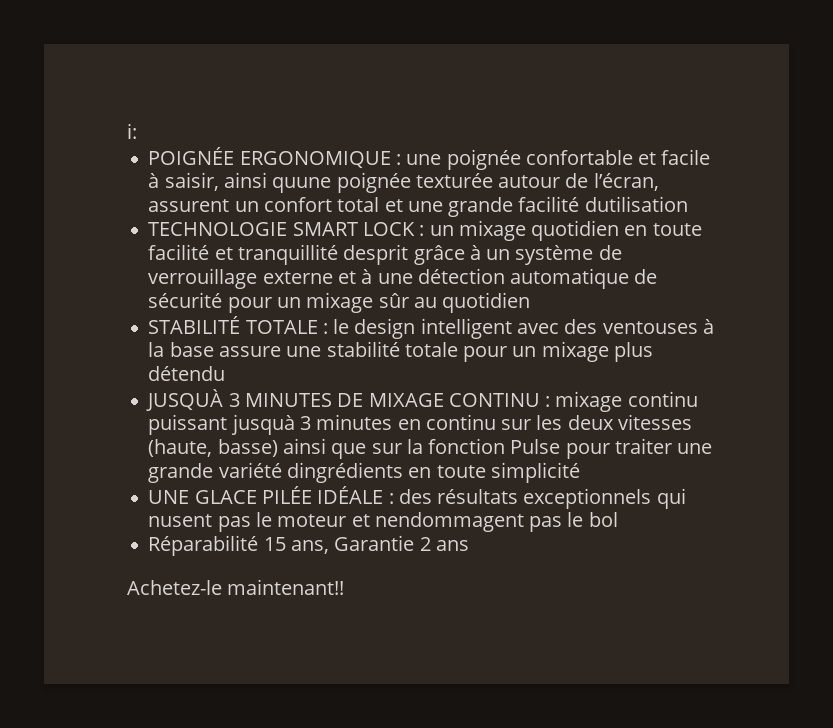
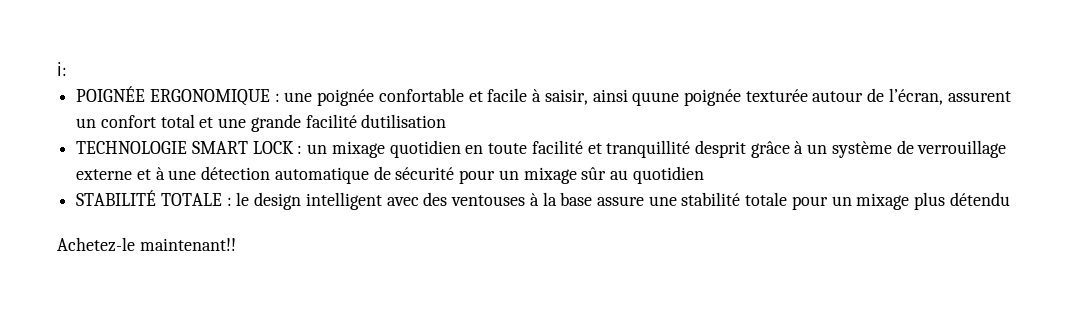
[146,389,698,412] [148,414,692,435] [148,438,713,459] [148,462,580,483] [148,486,686,509] [148,512,618,532] [148,535,469,556] // JUSQUÀ 3 MINUTES DE MIXAGE CONTINU : mixage continu puissant jusquà 3 minutes en continu sur les deux vitesses (haute, basse) ainsi que sur la fonction Pulse pour traiter une grande variété dingrédients en toute simplicité // UNE GLACE PILÉE IDÉALE : des résultats exceptionnels qui nusent pas le moteur et nendommagent pas le bol // Réparabilité 15 ans, Garantie 2 ans -> (1010, 199) none

